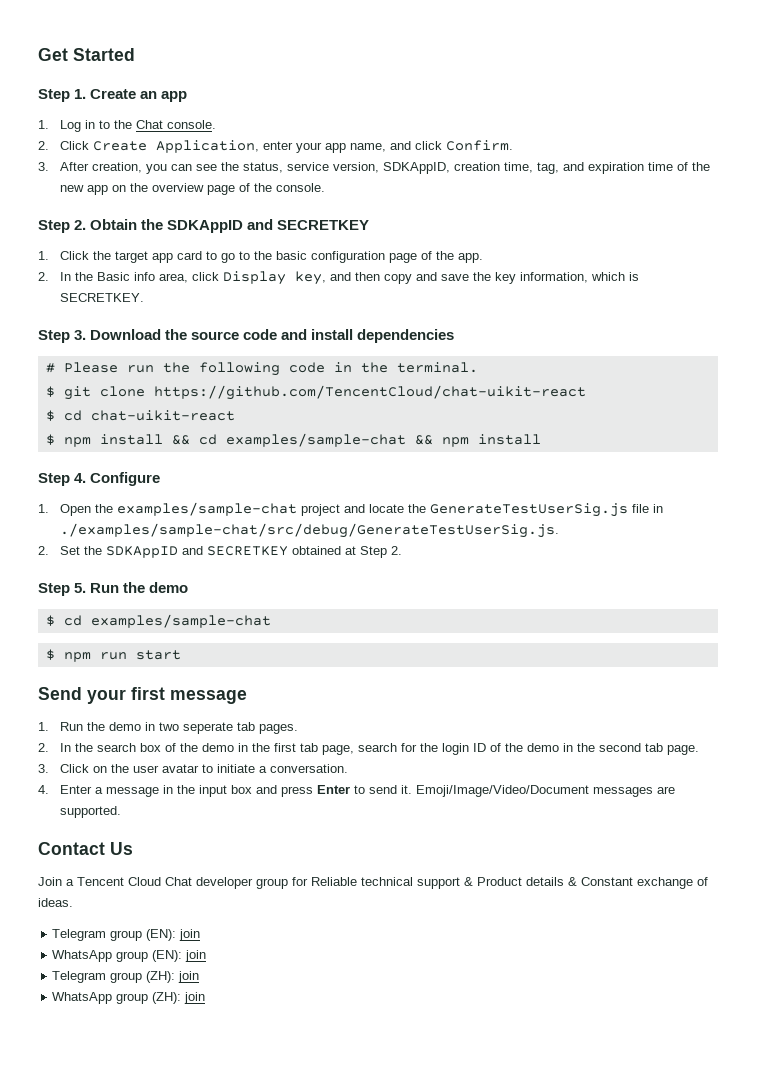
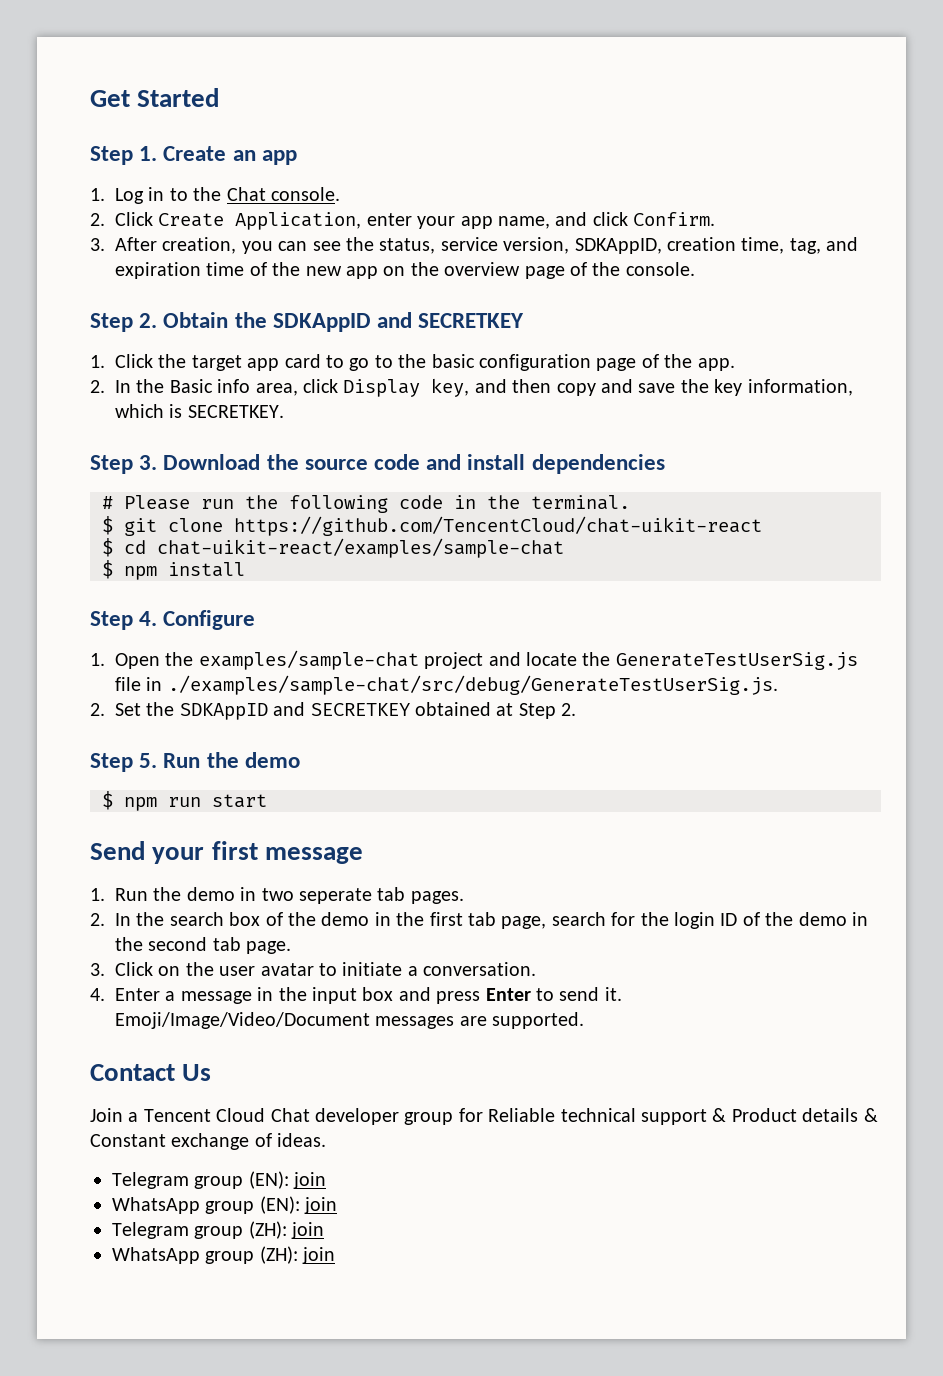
[90,410,235,421] chat-uikit-react -> [157,538,564,558] chat-uikit-react/examples/sample-chat
[171,433,541,447] && cd examples/sample-chat && npm install -> (245, 569) none
[45,614,271,628] // $ cd examples/sample-chat -> (300, 760) none

